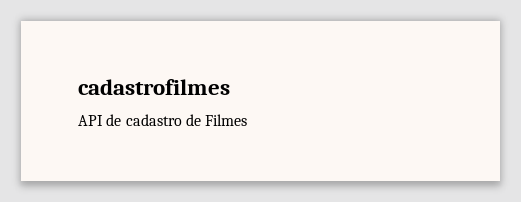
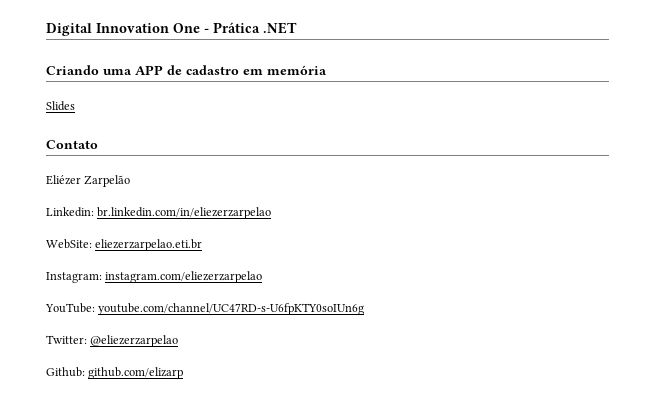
[78,79,230,95] [78,114,248,126] cadastrofilmes // API de cadastro de Filmes -> [46,22,297,36] [46,65,327,75] [46,101,75,111] [46,140,98,149] [46,175,131,187] [46,207,272,219] [46,239,203,251] [46,271,263,283] [45,303,365,315] [46,335,179,347] [46,367,184,379] Digital Innovation One - Prática .NET // Criando uma APP de cadastro em memória // Slides // Contato // Eliézer Zarpelão // Linkedin: br.linkedin.com/in/eliezerzarpelao // WebSite: eliezerzarpelao.eti.br // Instagram: instagram.com/eliezerzarpelao // YouTube: youtube.com/channel/UC47RD-s-U6fpKTY0soIUn6g // Twitter: @eliezerzarpelao // Github: github.com/elizarp

